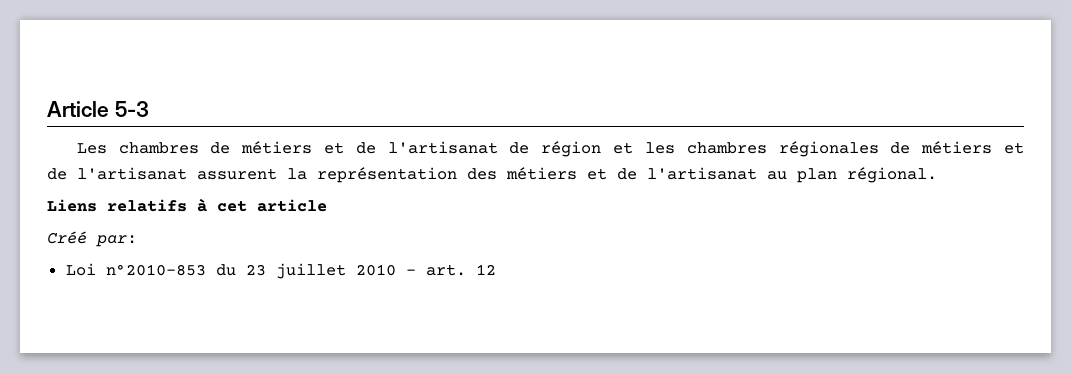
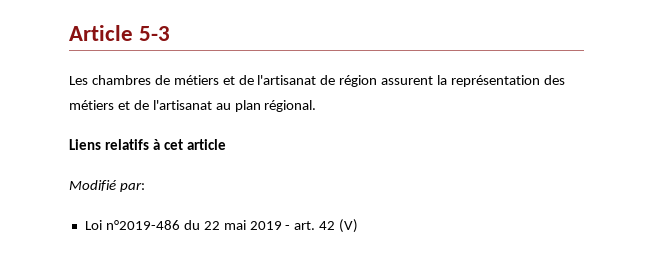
[613,141,1024,157] [47,167,187,180] et les chambres régionales de métiers et de l'artisanat -> (378, 81) none
[47,231,87,244] Créé -> [69,180,117,191] Modifié
[105,263,496,279] n°2010-853 du 23 juillet 2010 - art. 12 -> [105,219,359,233] n°2019-486 du 22 mai 2019 - art. 42 (V)

